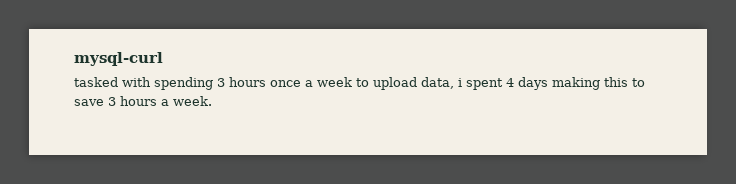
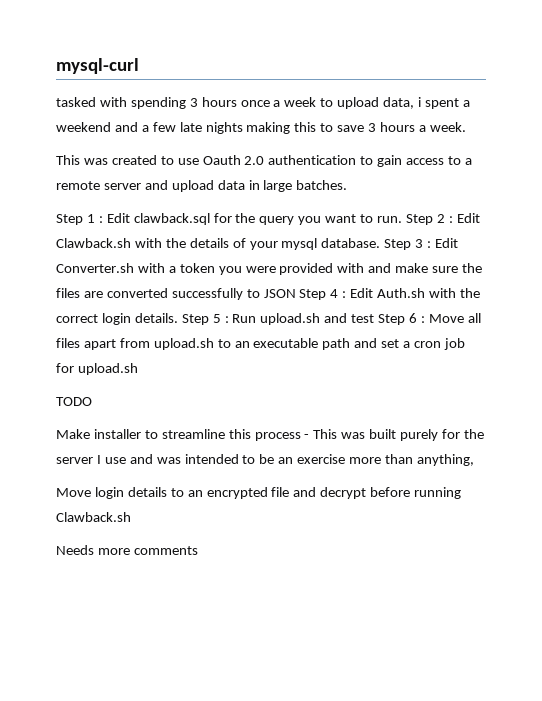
[506,77,548,90] 4 days -> [462,100,470,107] [56,122,243,134] a weekend and a few late nights
(212, 101) none -> [56,155,472,167] [56,180,348,192] [56,213,480,225] [56,238,459,250] [56,263,483,275] [56,288,480,300] [56,313,481,325] [56,338,465,350] [56,363,138,375] [56,397,92,406] [56,429,484,441] [56,454,474,466] [56,487,462,499] [56,512,131,522] [56,545,198,555] // This was created to use Oauth 2.0 authentication to gain access to a remote server and upload data in large batches. // Step 1 : Edit clawback.sql for the query you want to run. Step 2 : Edit Clawback.sh with the details of your mysql database. Step 3 : Edit Converter.sh with a token you were provided with and make sure the files are converted successfully to JSON Step 4 : Edit Auth.sh with the correct login details. Step 5 : Run upload.sh and test Step 6 : Move all files apart from upload.sh to an executable path and set a cron job for upload.sh // TODO // Make installer to streamline this process - This was built purely for the server I use and was intended to be an exercise more than anything, // Move login details to an encrypted file and decrypt before running Clawback.sh // Needs more comments

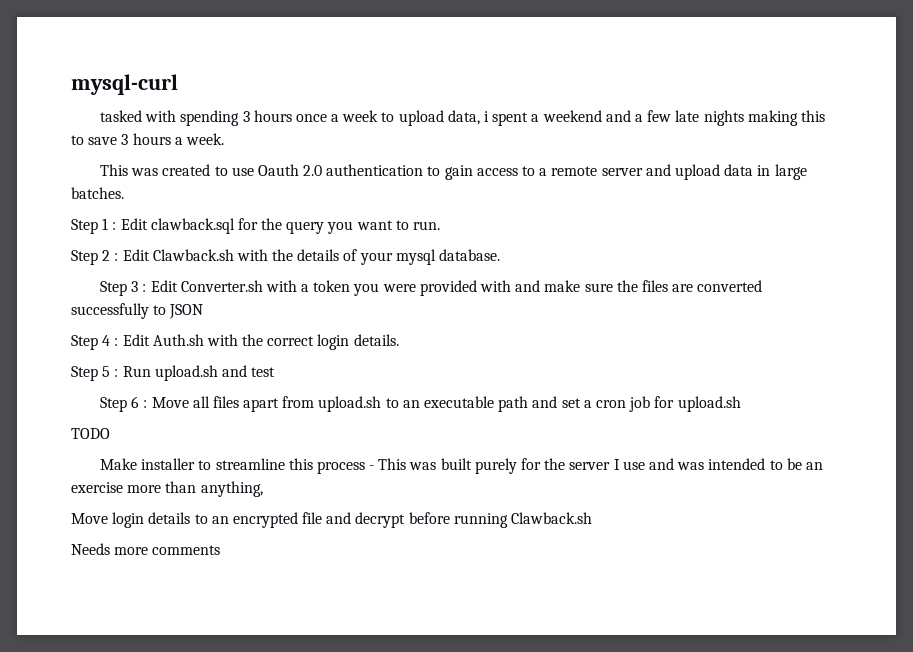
(403, 219) none -> (441, 225) //
(381, 243) none -> (501, 255) //
(296, 293) none -> (204, 311) //
(178, 318) none -> (399, 340) //
(375, 318) none -> (276, 372) //

